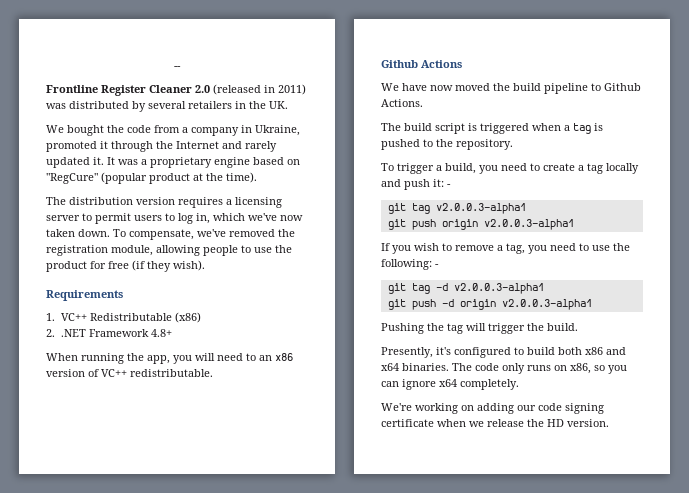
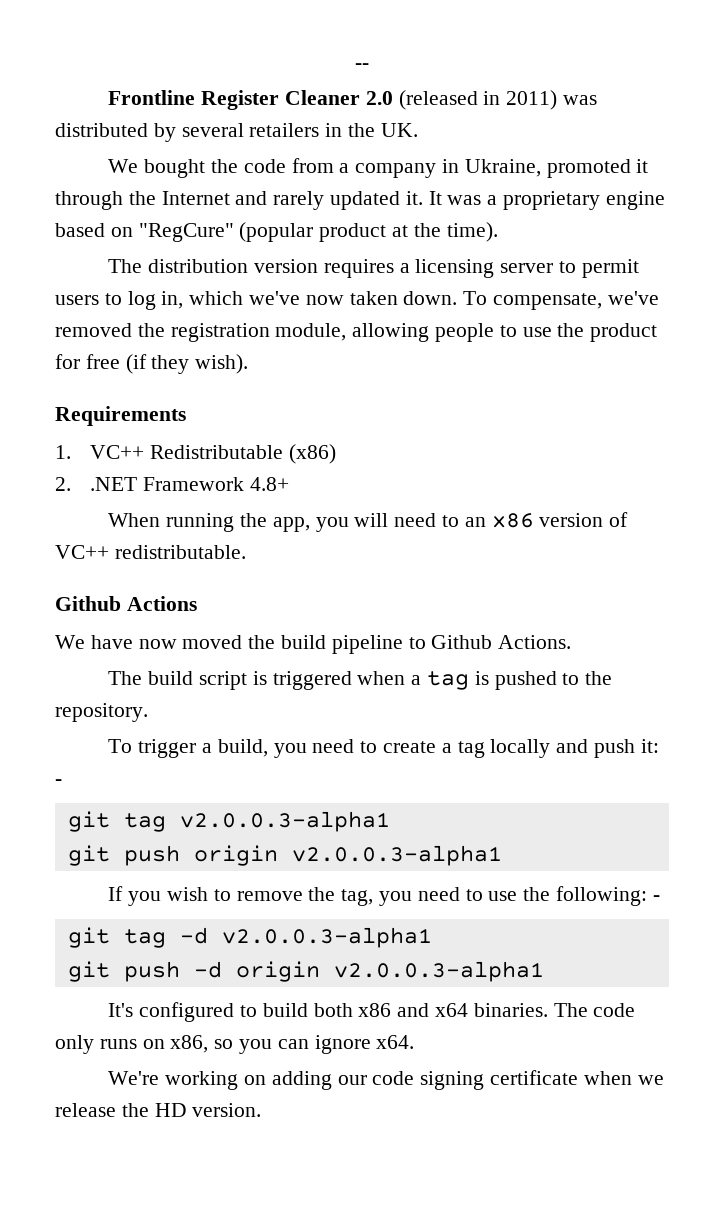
[497,245,503,251] a -> [308,887,336,901] the
[381,323,578,334] [381,347,451,358] Pushing the tag will trigger the build. // Presently, it's -> [108,1003,134,1017] It's
[439,379,519,390] x64 completely. -> [376,1035,415,1049] x64.

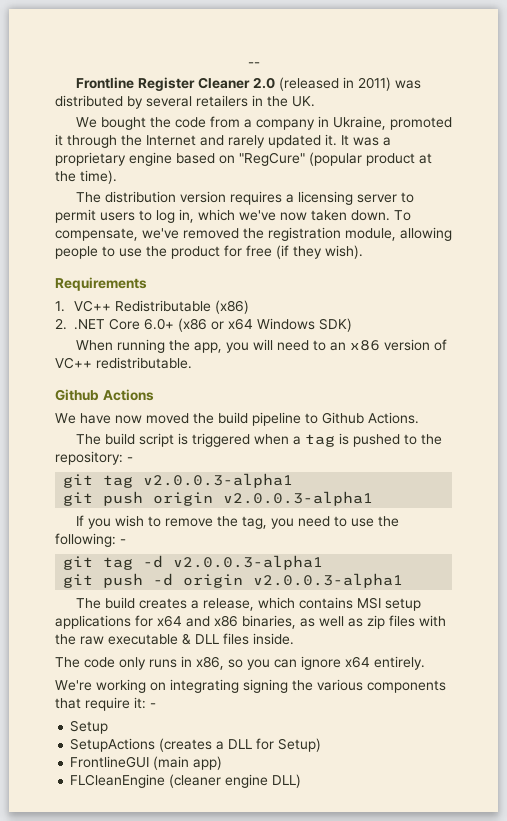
[143,477,289,491] Framework 4.8+ -> [109,318,353,332] Core 6.0+ (x86 or x64 Windows SDK)
[55,703,148,722] [108,739,659,758] repository. // To trigger a build, you need to create a tag locally and push it: -> [55,451,123,465] repository:
[108,1002,548,1022] It's configured to build both x86 and x64 binaries. -> [75,597,421,611] [55,615,446,629] [55,633,294,645] The build creates a release, which contains MSI setup applications for x64 and x86 binaries, as well as zip files with the raw executable & DLL files inside. //
[142,1039,165,1049] on -> [181,656,192,667] in
[376,1035,415,1049] x64. -> [345,656,425,670] x64 entirely.
[271,1070,664,1090] [55,1103,262,1117] adding our code signing certificate when we release the HD version. -> [170,679,446,693] [55,697,156,711] [70,720,109,734] [70,738,322,752] [70,756,223,770] [70,774,302,788] integrating signing the various components that require it: - // Setup // SetupActions (creates a DLL for Setup) // FrontlineGUI (main app) // FLCleanEngine (cleaner engine DLL)

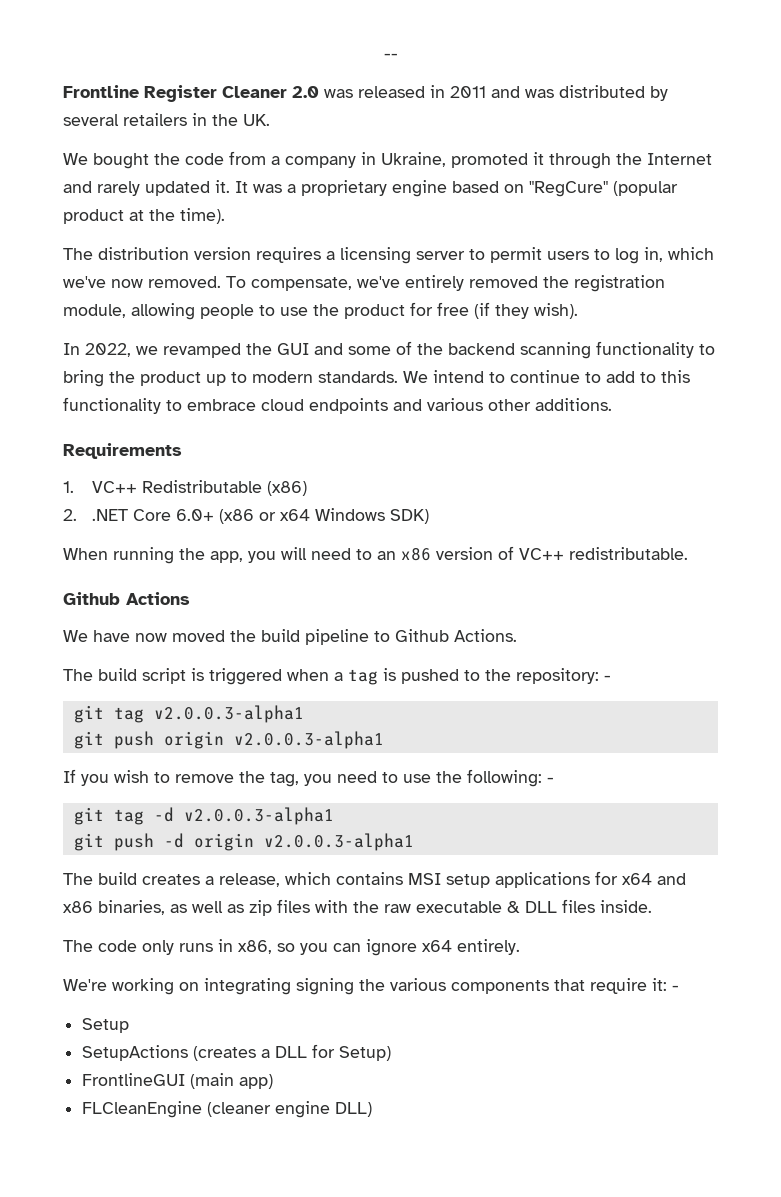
[278,77,391,91] (released in 2011) -> [324,85,520,98] was released in 2011 and
[311,210,390,221] taken down. -> [148,276,221,288] removed.
(179, 233) none -> [405,275,464,291] entirely
(363, 252) none -> [63,341,715,359] [63,370,690,387] [63,397,612,414] // In 2022, we revamped the GUI and some of the backend scanning functionality to bring the product up to modern standards. We intend to continue to add to this functionality to embrace cloud endpoints and various other additions.

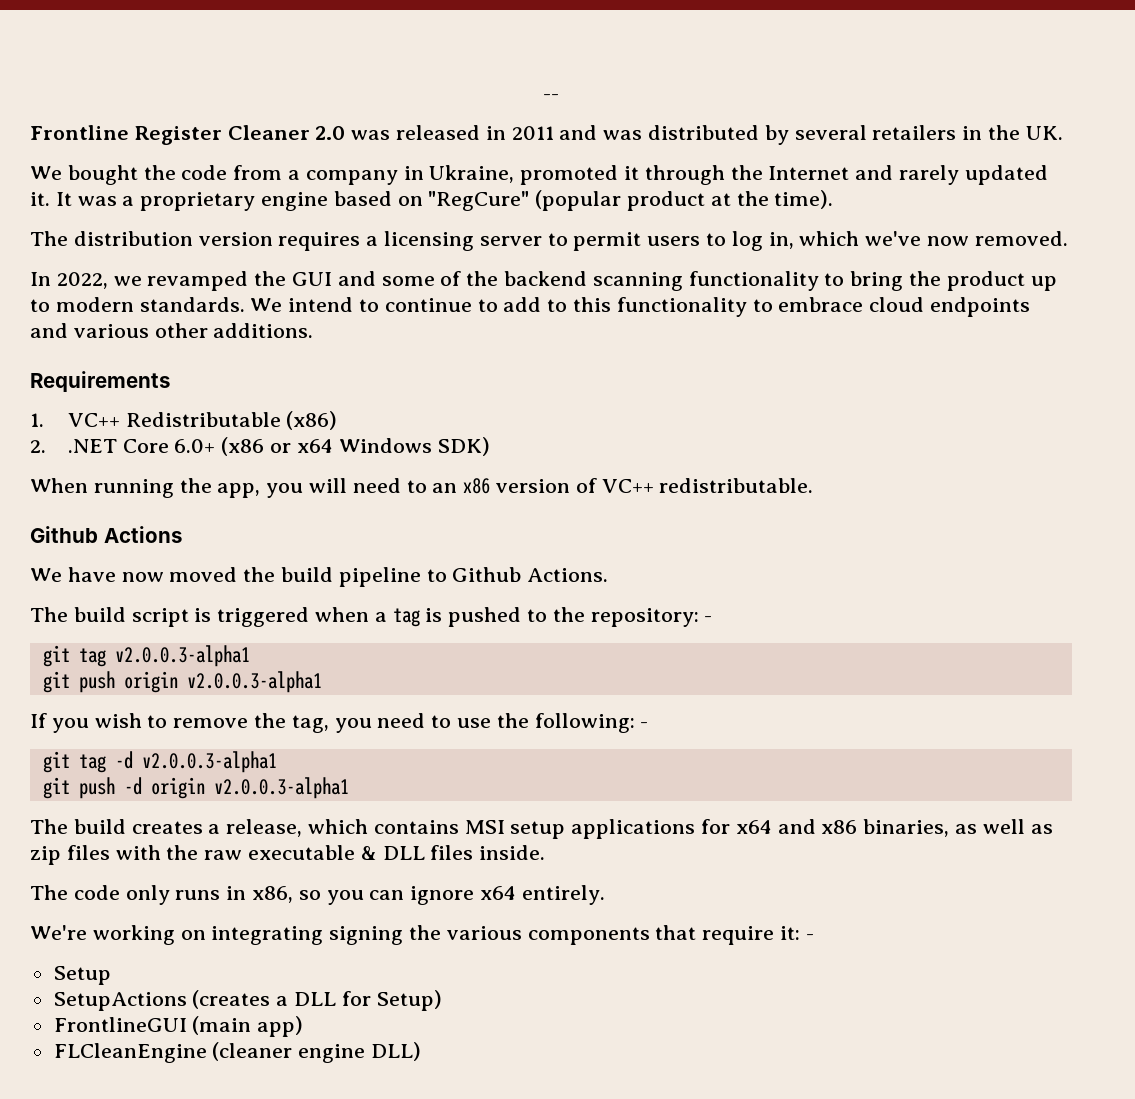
[226,275,665,292] [63,302,578,320] To compensate, we've entirely removed the registration module, allowing people to use the product for free (if they wish). -> (1068, 238) none

